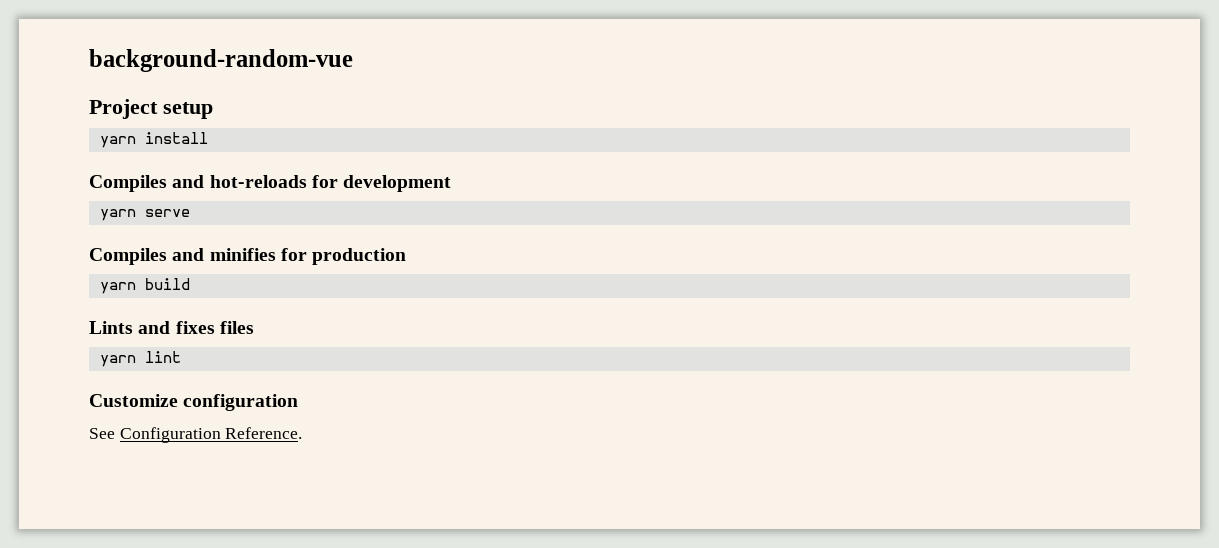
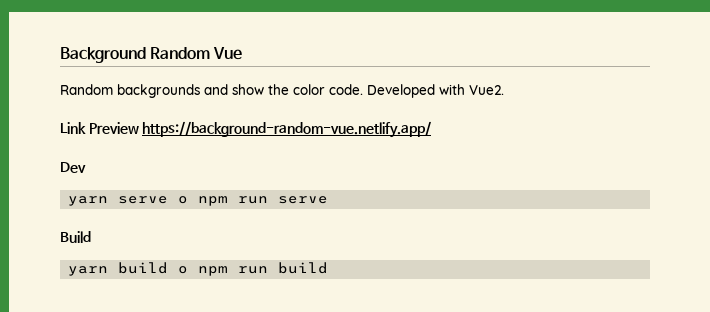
[89,49,353,72] [89,99,213,119] [99,132,208,148] [89,175,452,192] [99,209,190,221] [89,248,407,265] [99,278,190,294] [89,321,254,334] [99,351,181,367] [89,394,299,411] [89,427,303,443] background-random-vue // Project setup // yarn install // Compiles and hot-reloads for development // yarn serve // Compiles and minifies for production // yarn build // Lints and fixes files // yarn lint // Customize configuration // See Configuration Reference. -> [60,47,243,63] [60,84,504,98] [60,121,432,138] [60,162,86,173] [68,196,329,206] [60,231,91,243] [68,262,329,276] Background Random Vue // Random backgrounds and show the color code. Developed with Vue2. // Link Preview https://background-random-vue.netlify.app/ // Dev // yarn serve o npm run serve // Build // yarn build o npm run build

